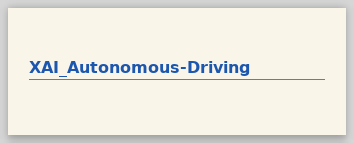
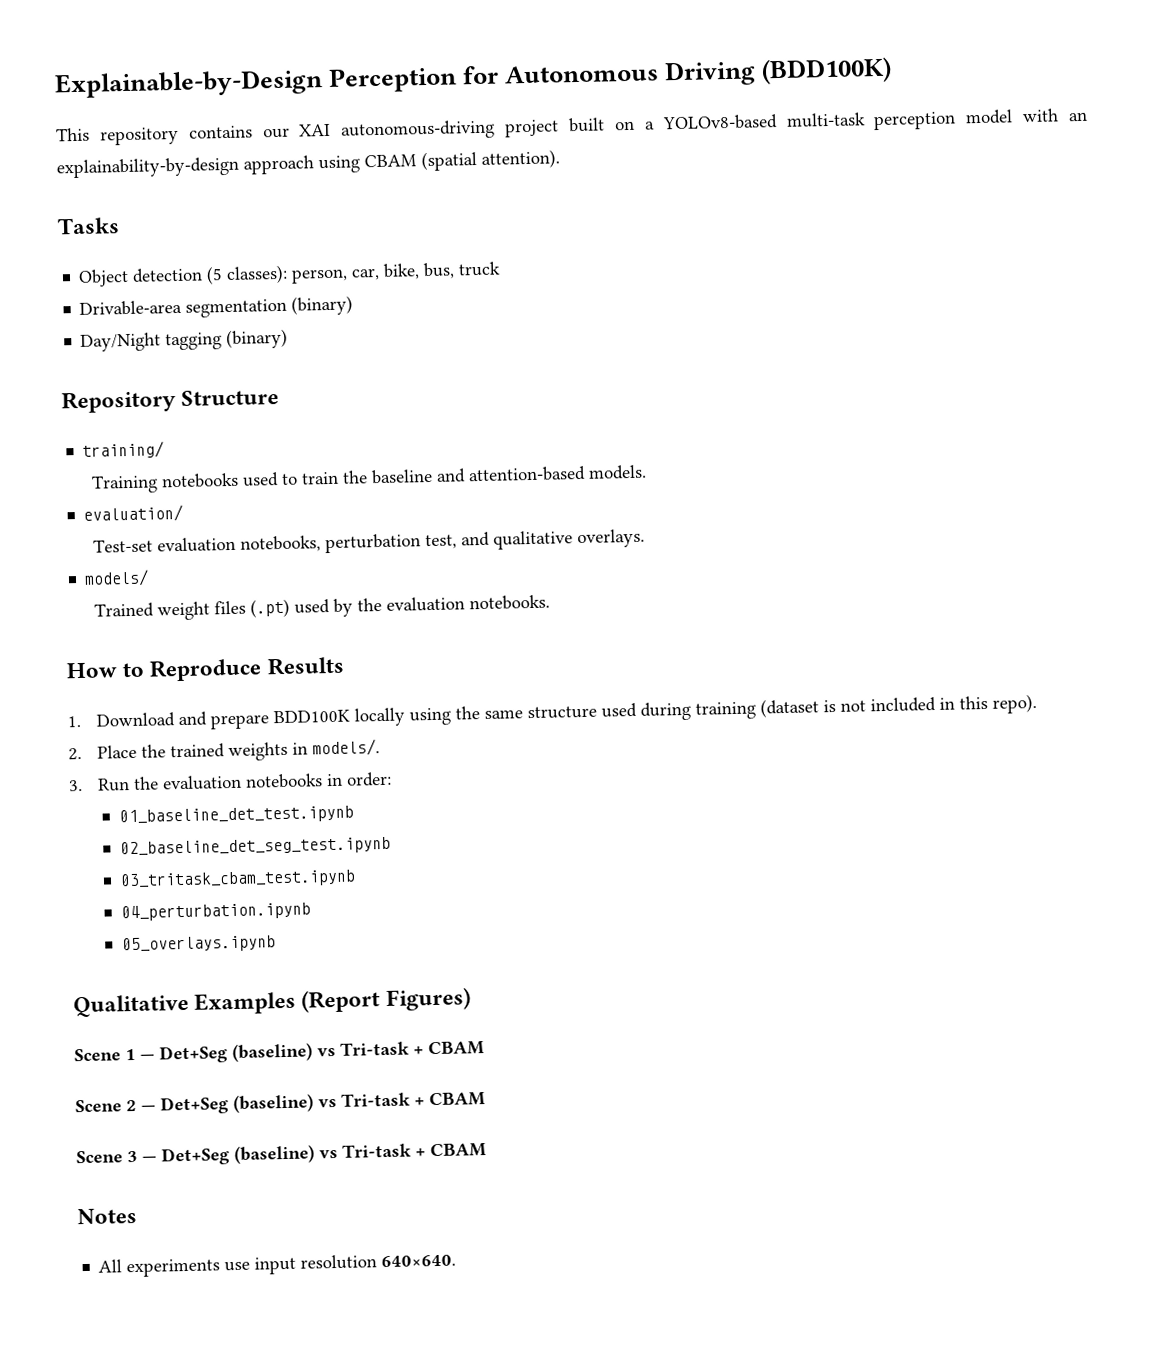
[29,61,250,77] XAI_Autonomous-Driving -> [54,56,893,99] [56,108,1088,146] [56,149,560,179] [57,217,120,235] [78,261,502,287] [79,295,354,318] [80,328,289,352] [61,388,280,414] [82,441,165,459] [91,464,648,494] [83,504,184,523] [93,528,646,554] [84,569,150,587] [94,594,551,621] [66,656,344,682] [67,693,1038,730] [68,739,381,762] [68,771,393,792] [118,805,354,826] [119,836,391,858] [119,869,356,890] [120,902,311,922] [121,935,276,954] [73,987,471,1018] [74,1041,485,1064] [75,1092,486,1115] [76,1143,487,1166] [77,1207,137,1225] [98,1254,457,1278] Explainable-by-Design Perception for Autonomous Driving (BDD100K) // This repository contains our XAI autonomous-driving project built on a YOLOv8-based multi-task perception model with an explainability-by-design approach using CBAM (spatial attention). // Tasks // Object detection (5 classes): person, car, bike, bus, truck // Drivable-area segmentation (binary) // Day/Night tagging (binary) // Repository Structure // training/ // Training notebooks used to train the baseline and attention-based models. // evaluation/ // Test-set evaluation notebooks, perturbation test, and qualitative overlays. // models/ // Trained weight files (.pt) used by the evaluation notebooks. // How to Reproduce Results // 1. Download and prepare BDD100K locally using the same structure used during training (dataset is not included in this repo). // 2. Place the trained weights in models/. // 3. Run the evaluation notebooks in order: // 01_baseline_det_test.ipynb // 02_baseline_det_seg_test.ipynb // 03_tritask_cbam_test.ipynb // 04_perturbation.ipynb // 05_overlays.ipynb // Qualitative Examples (Report Figures) // Scene 1 — Det+Seg (baseline) vs Tri-task + CBAM // Scene 2 — Det+Seg (baseline) vs Tri-task + CBAM // Scene 3 — Det+Seg (baseline) vs Tri-task + CBAM // Notes // All experiments use input resolution 640×640.

